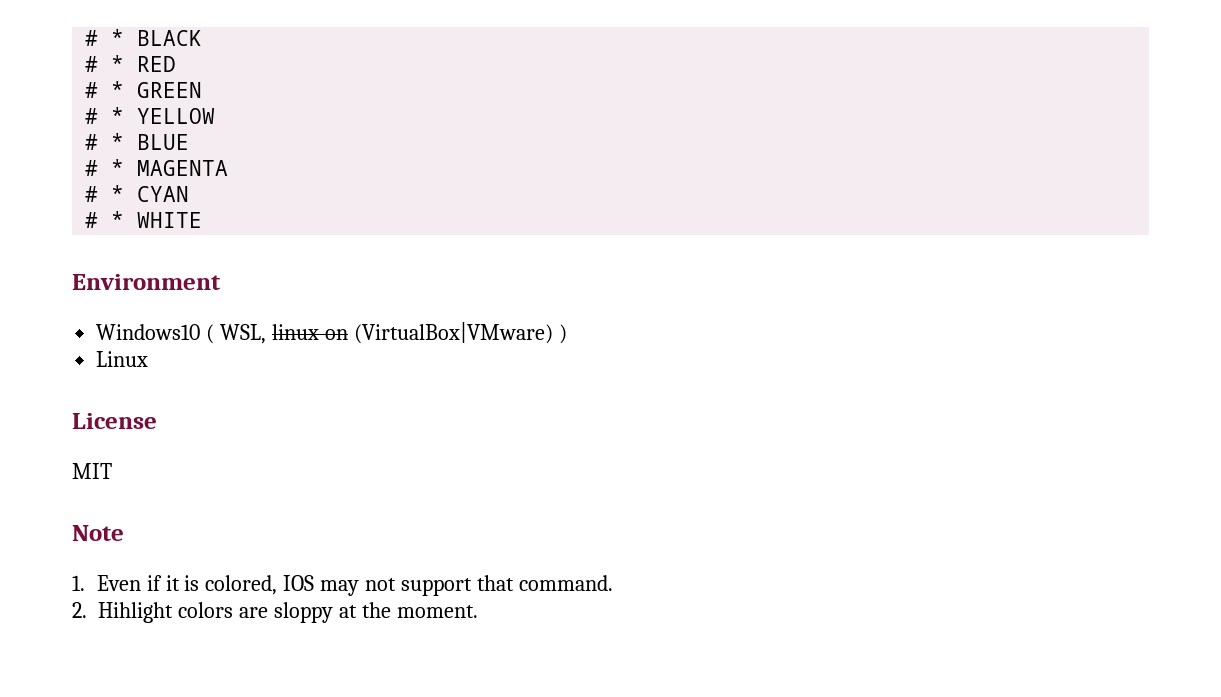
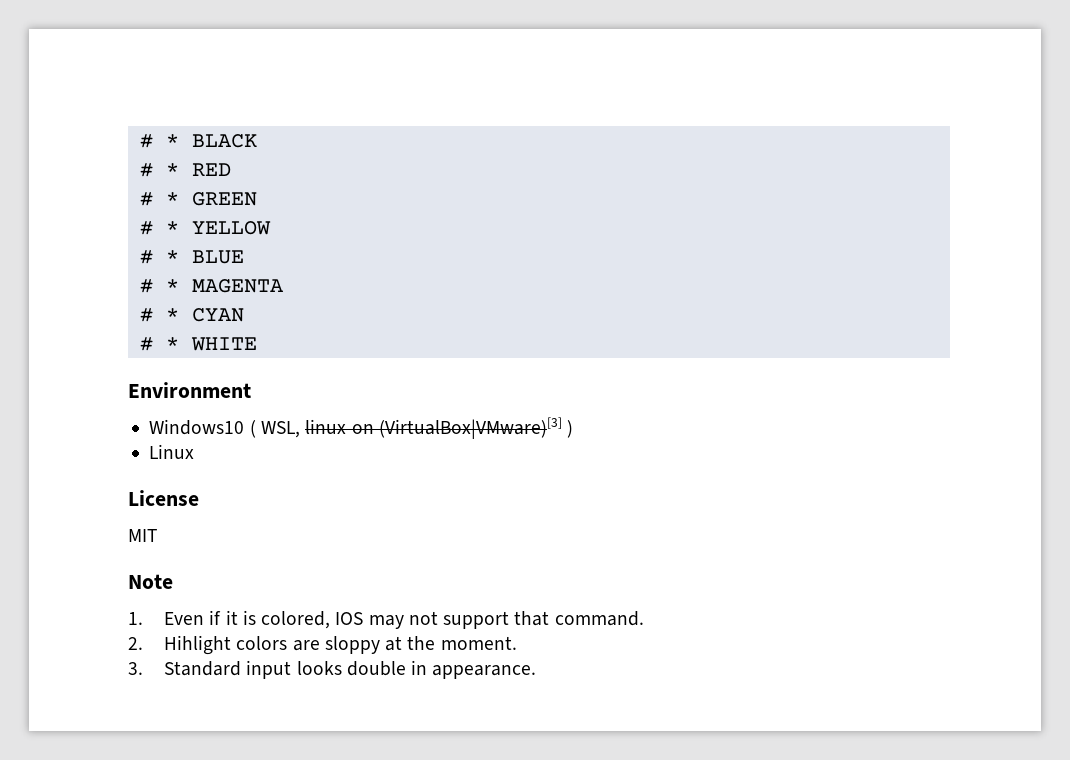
[353,322,553,344] (VirtualBox|VMware) -> [378,417,562,439] (VirtualBox|VMware)[3]
(478, 611) none -> [128,660,537,679] // 3. Standard input looks double in appearance.

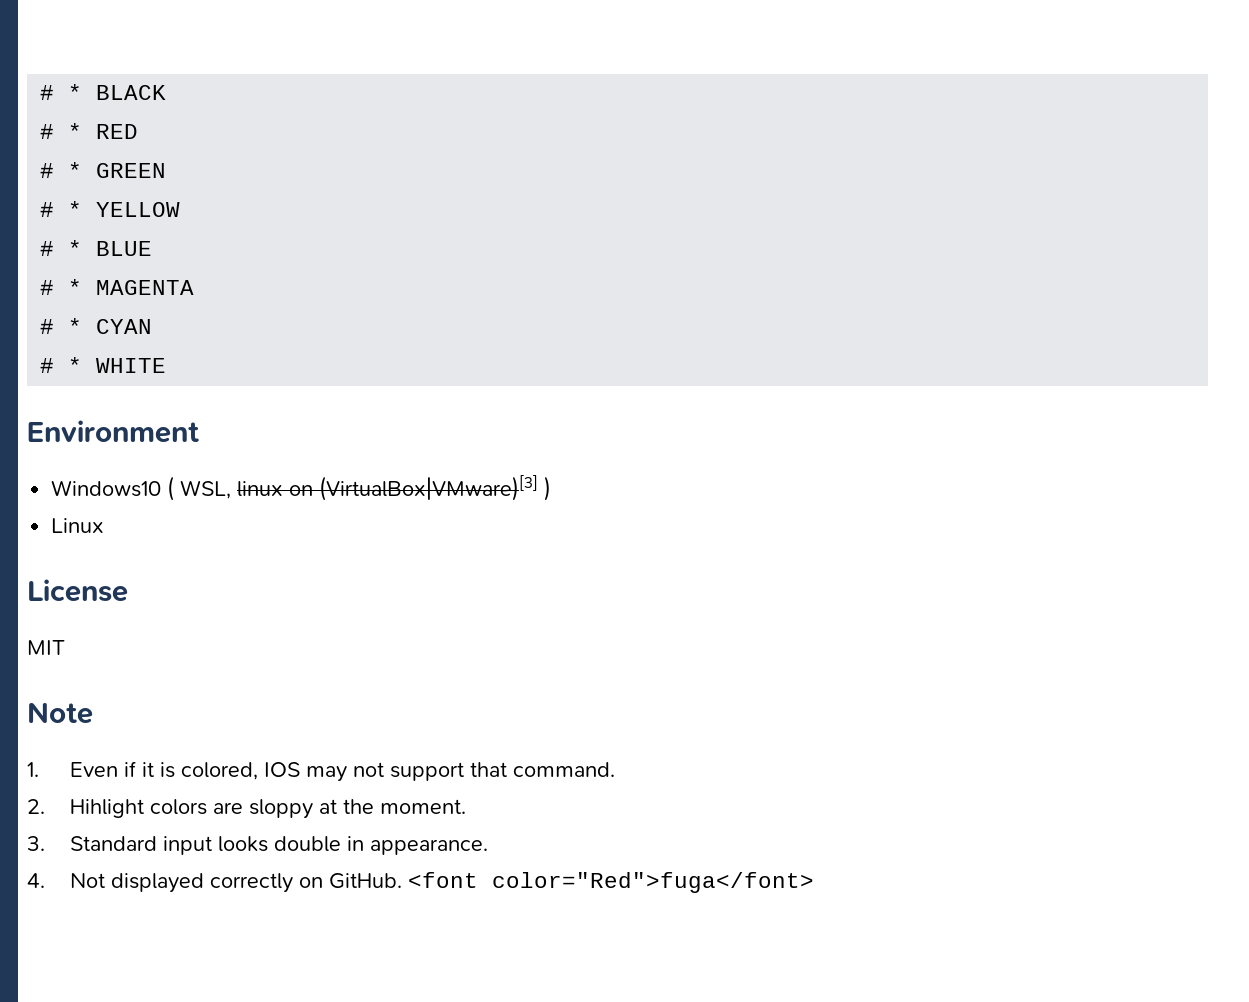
(537, 672) none -> [27,872,814,893] // 4. Not displayed correctly on GitHub. <font color="Red">fuga</font>

